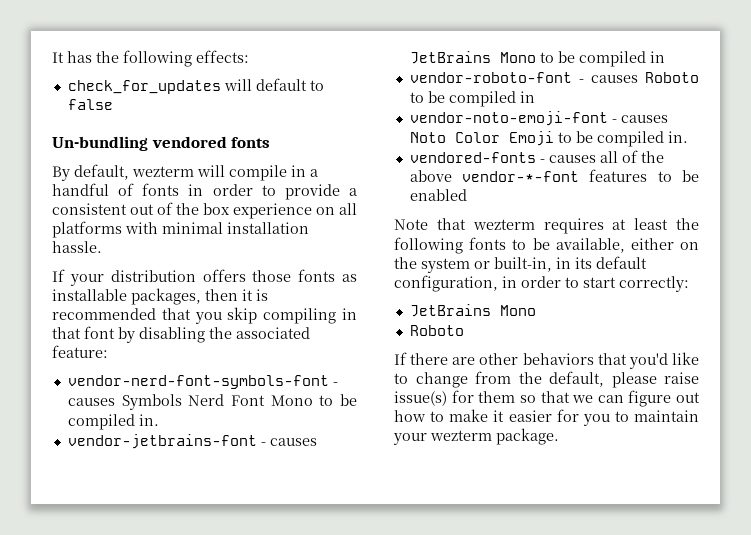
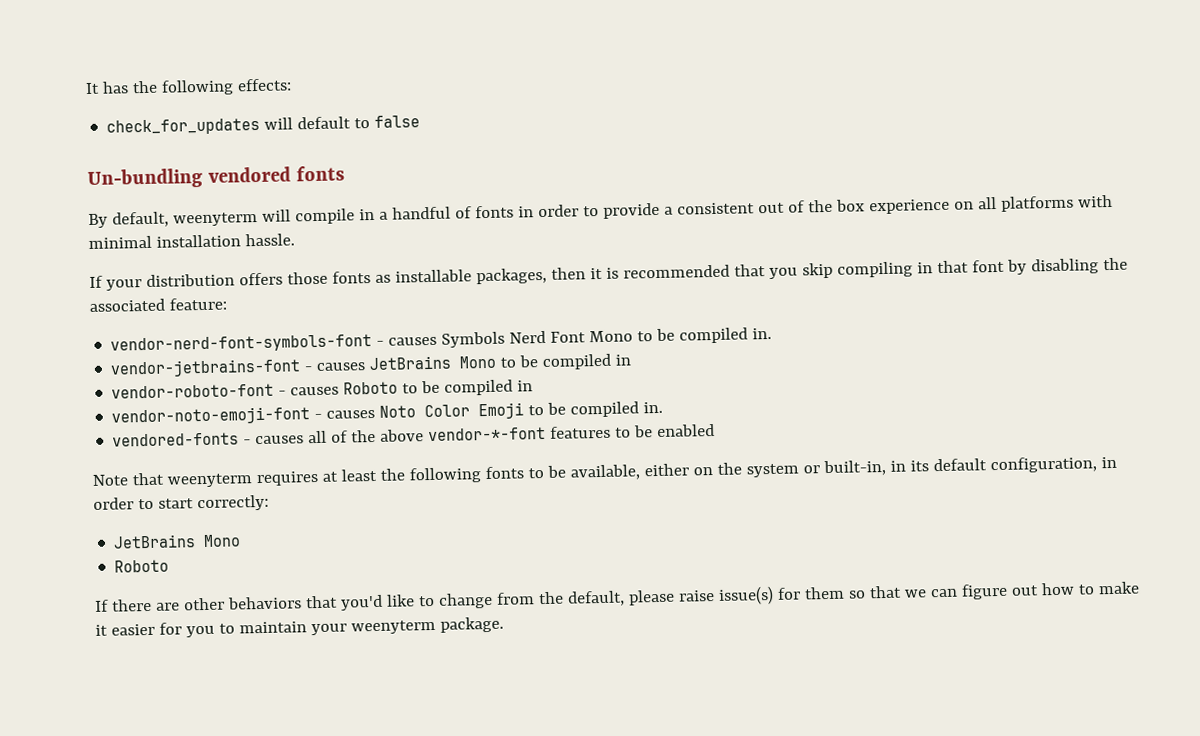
[132,166,194,177] wezterm -> [172,212,258,227] weenyterm
[472,219,535,230] wezterm -> [166,473,253,488] weenyterm
[430,430,492,441] wezterm -> [350,619,436,635] weenyterm

